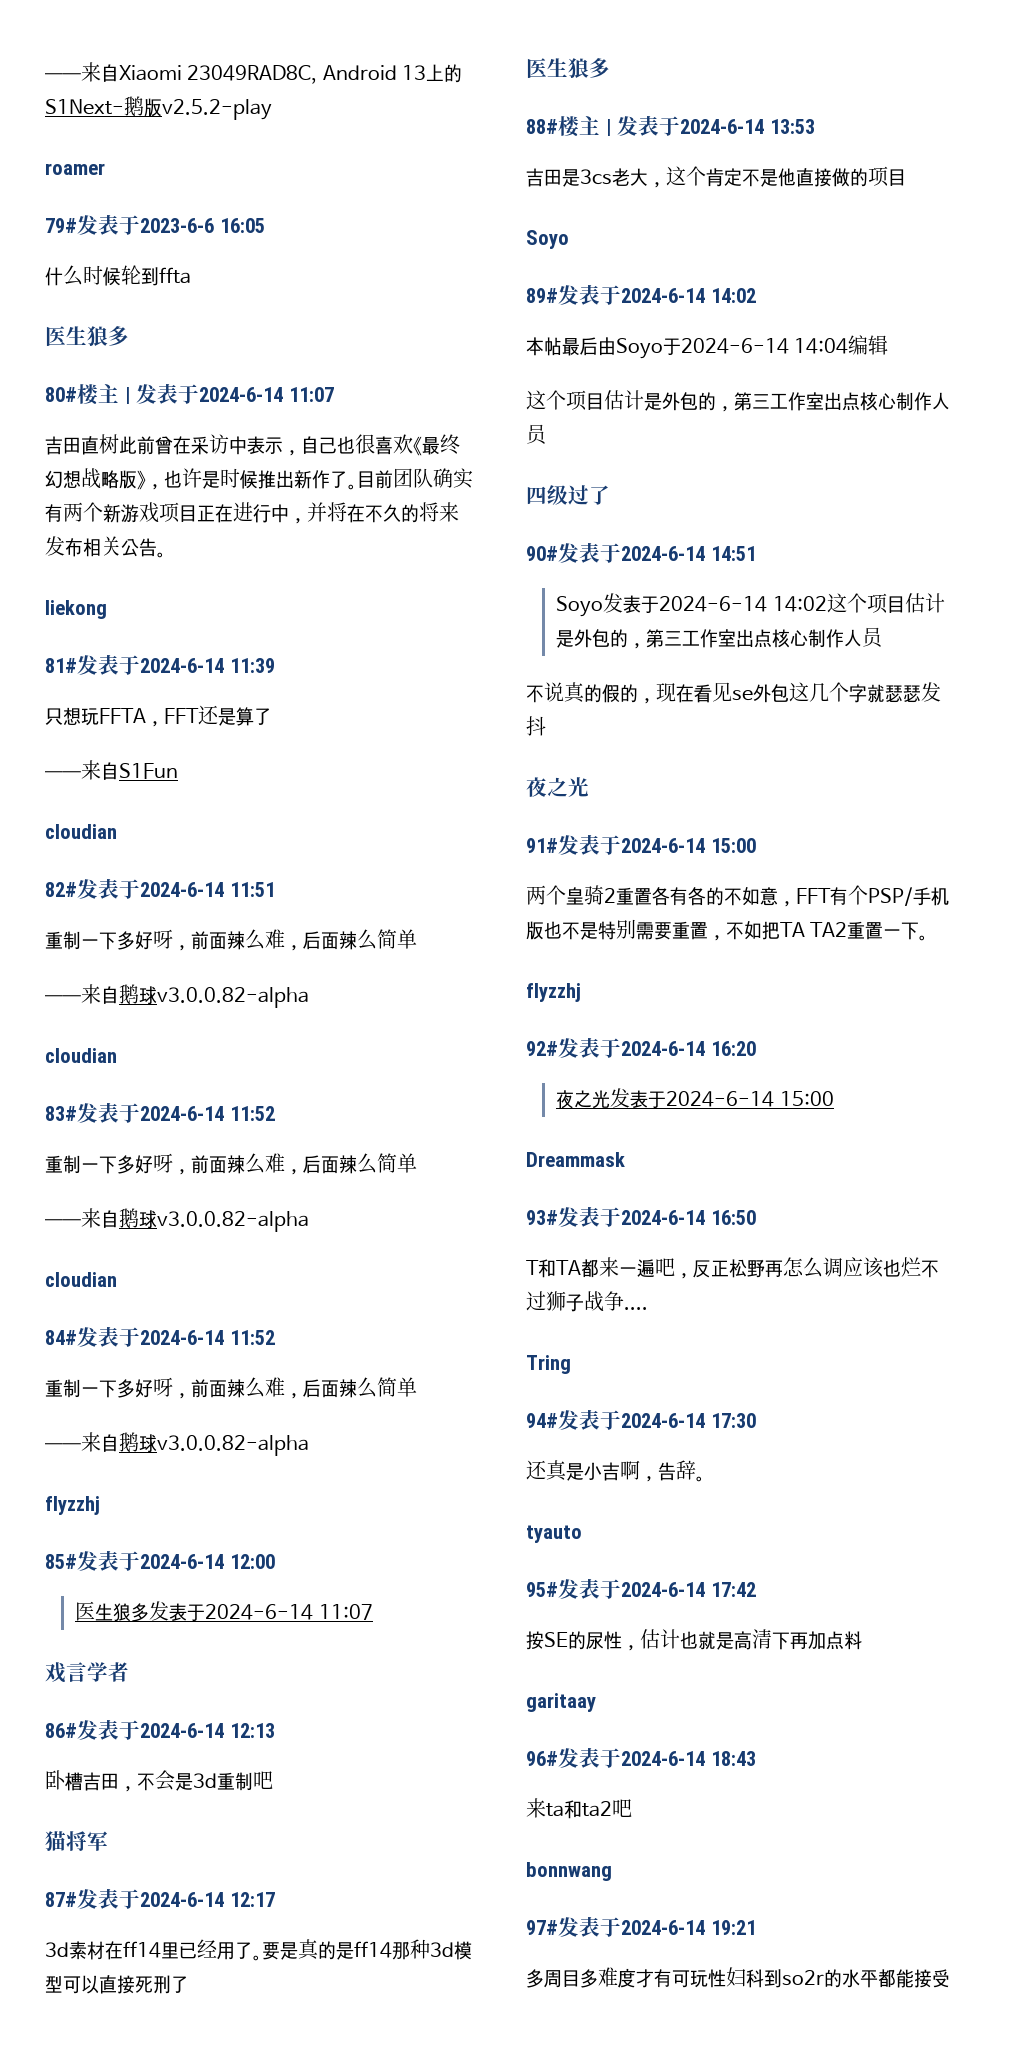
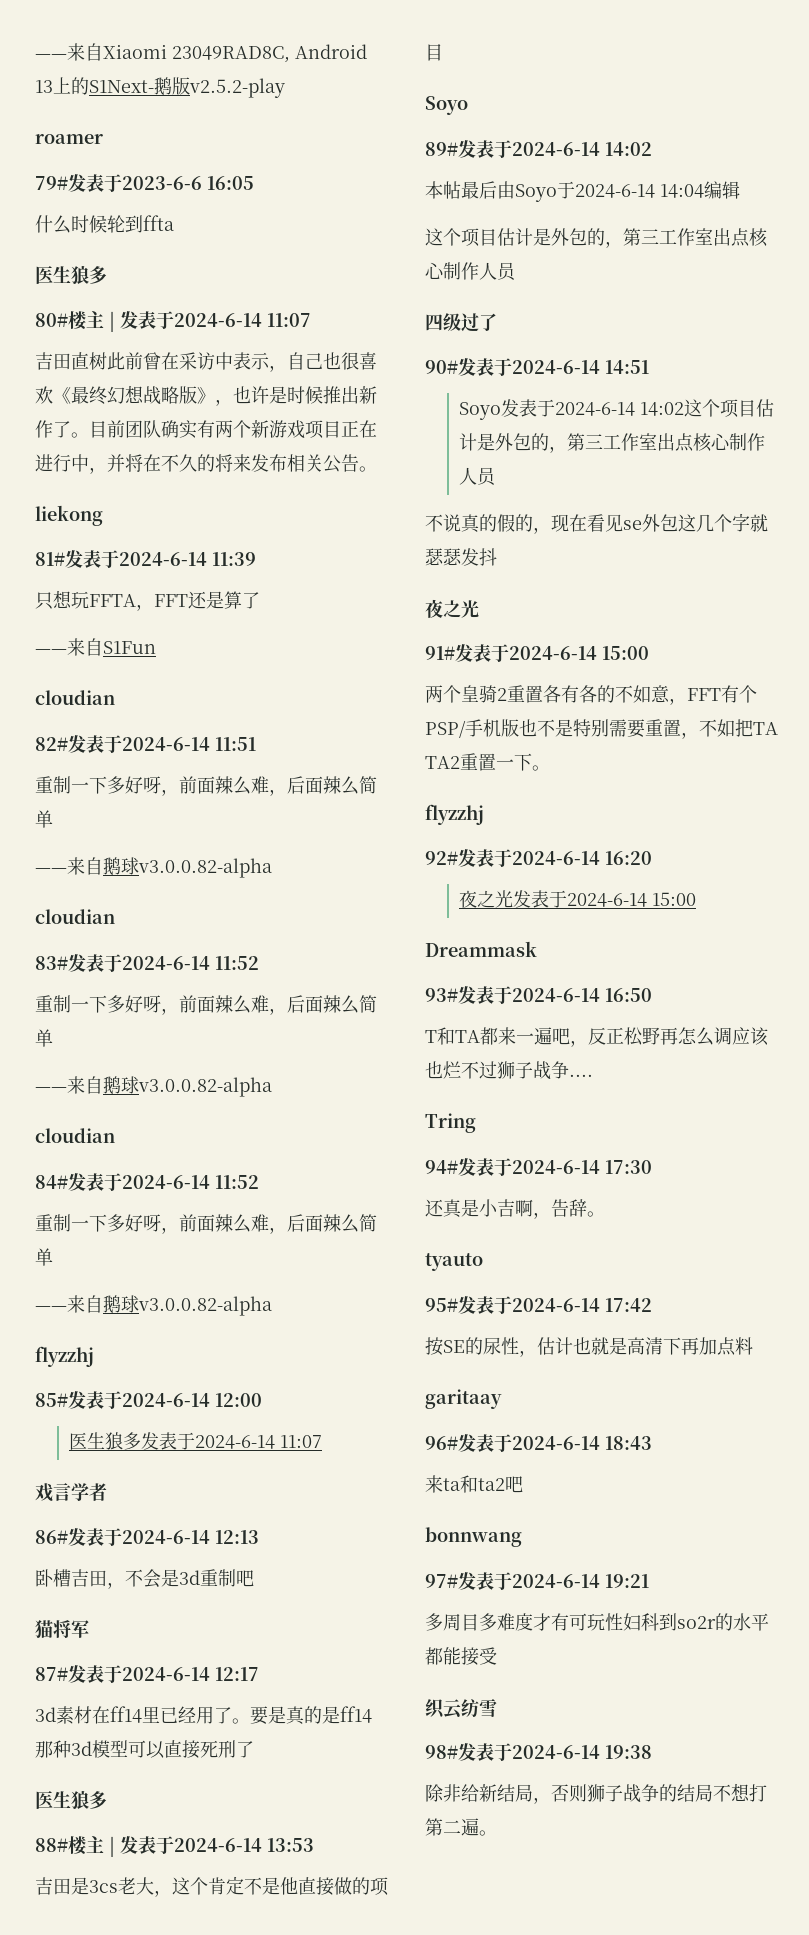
(950, 1978) none -> [425,1698,497,1719] [425,1743,652,1761] [425,1783,767,1804] [425,1818,497,1836] // 织云纺雪 // 98#发表于2024-6-14 19:38 // 除非给新结局，否则狮子战争的结局不想打第二遍。

